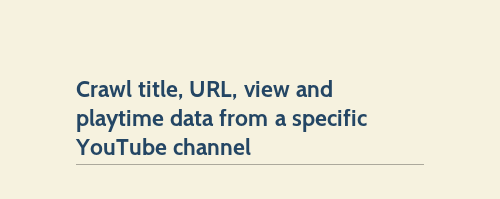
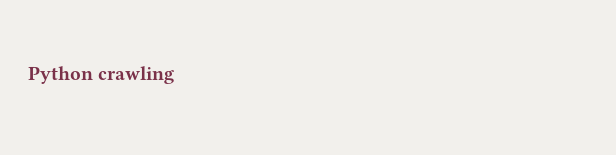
[76,80,333,100] [76,109,367,132] [75,138,252,155] Crawl title, URL, view and playtime data from a specific YouTube channel -> [28,66,175,84] Python crawling

